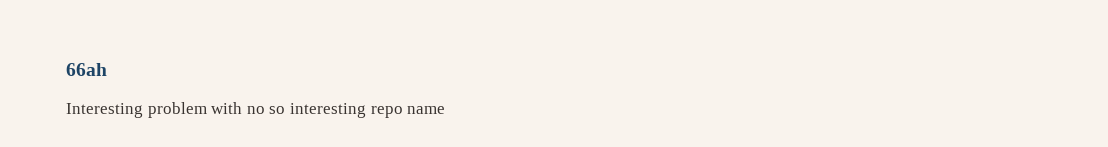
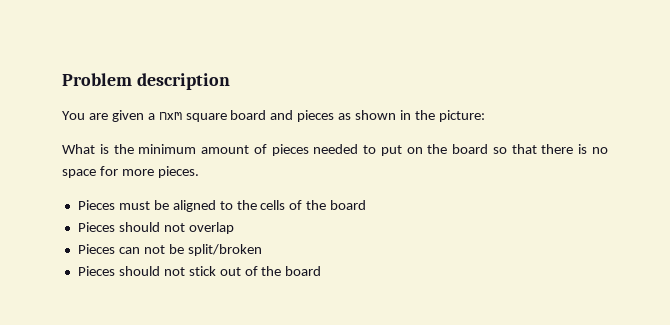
[66,63,107,76] [66,102,446,118] 66ah // Interesting problem with no so interesting repo name -> [62,73,230,90] [62,110,485,122] [62,144,608,156] [62,166,199,178] [77,200,367,212] [77,222,234,234] [77,244,262,256] [77,266,322,276] Problem description // You are given a nxm square board and pieces as shown in the picture: // What is the minimum amount of pieces needed to put on the board so that there is no space for more pieces. // Pieces must be aligned to the cells of the board // Pieces should not overlap // Pieces can not be split/broken // Pieces should not stick out of the board

